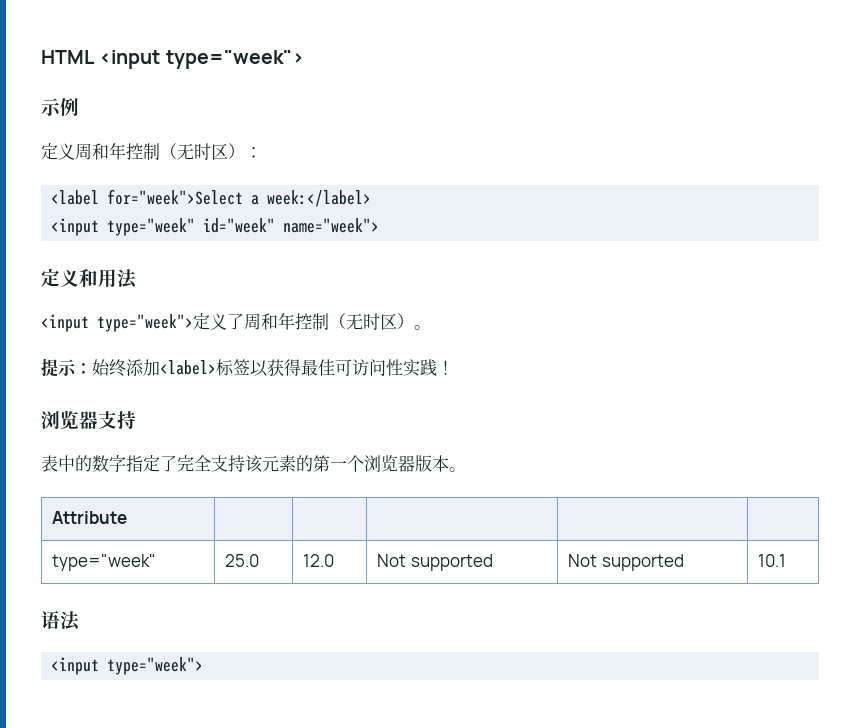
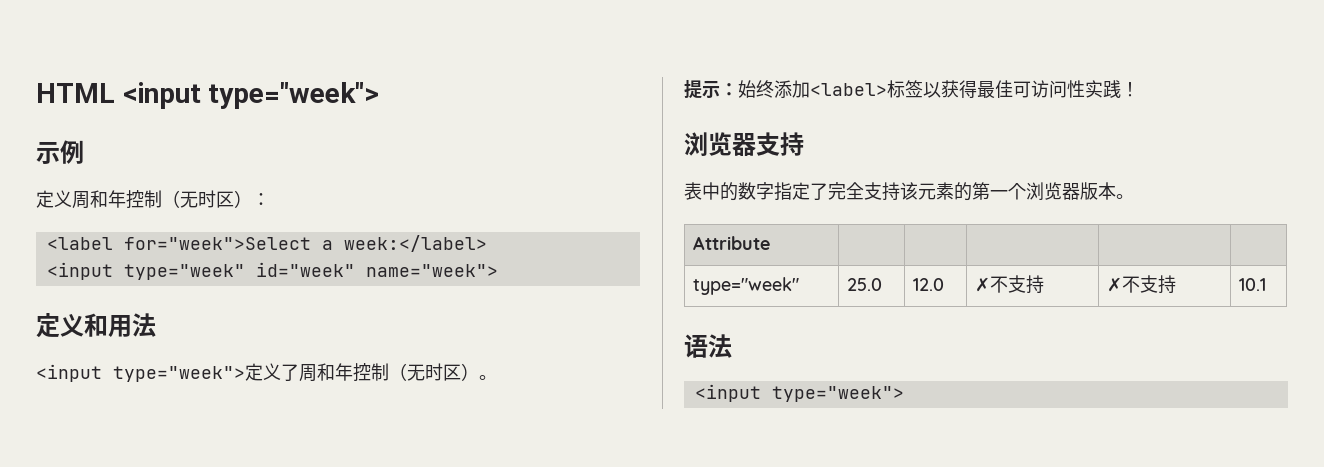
[377,554,493,571] [568,554,684,571] Not supported | Not supported -> [974,275,1044,294] [1106,275,1176,294] ✗不支持 | ✗不支持

